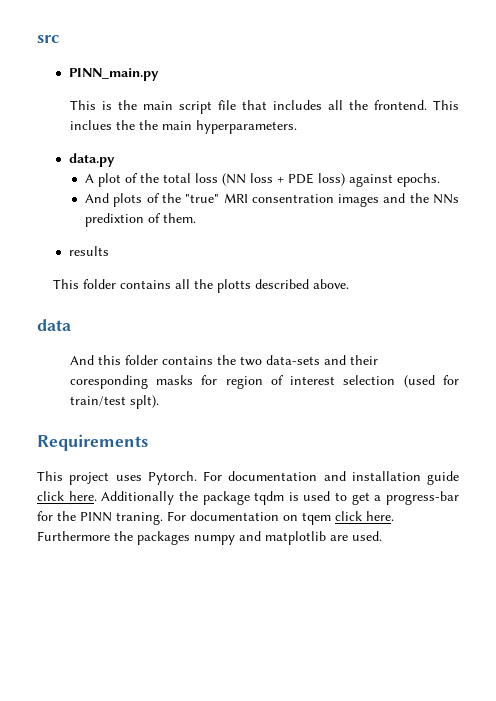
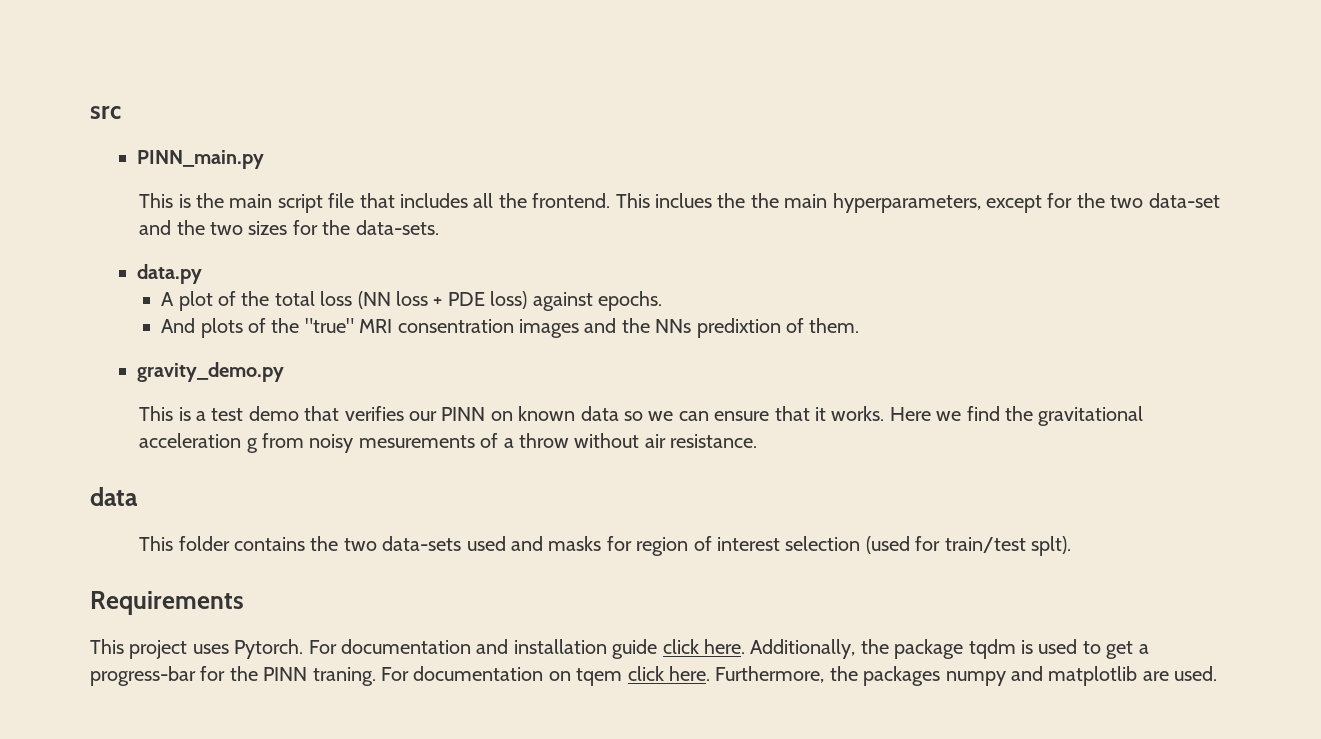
[195,120,297,134] hyperparameters. -> [832,193,1220,213] [139,220,439,235] hyperparameters, except for the two data-set and the two sizes for the data-sets.
[68,246,109,256] [53,279,350,293] results // This folder contains all the plotts described above. -> [136,362,284,382] [139,406,1144,426] [139,433,758,453] gravity_demo.py // This is a test demo that verifies our PINN on known data so we can ensure that it works. Here we find the gravitational acceleration g from noisy mesurements of a throw without air resistance.
[69,355,121,365] And this -> [139,536,174,551] This
[323,355,378,365] [69,375,148,389] and their coresponding -> [466,536,544,551] used and
[101,491,175,505] Additionally -> [750,639,856,659] Additionally,
[37,531,110,541] Furthermore -> [715,666,825,683] Furthermore,

